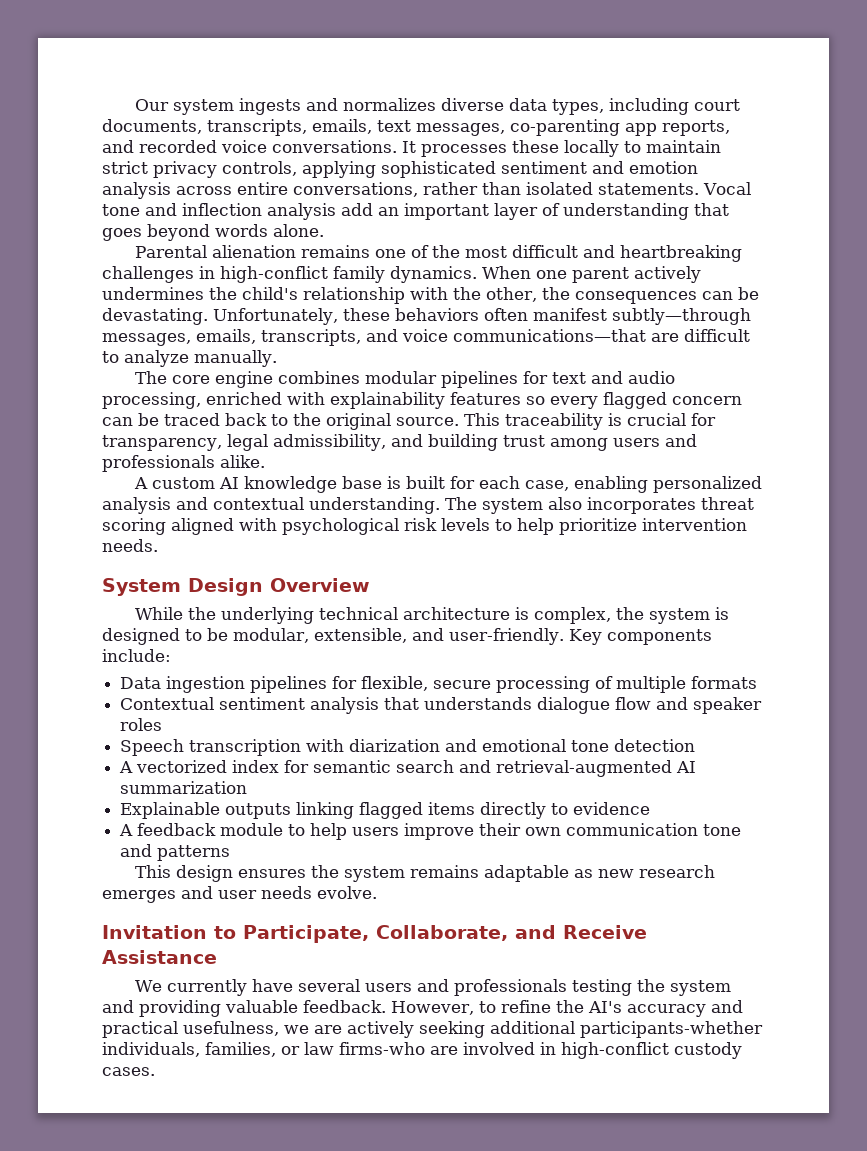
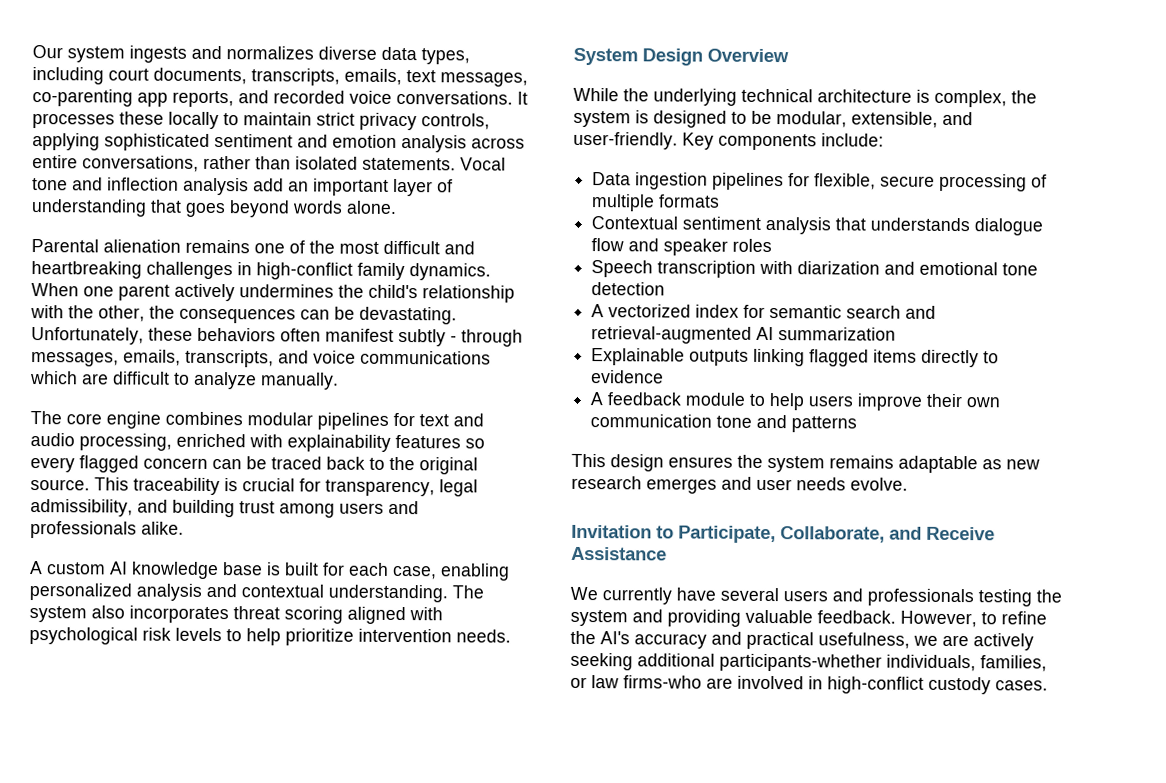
[611,308,751,325] subtly—through -> [398,328,523,347] subtly - through
[453,329,646,342] communications—that -> [360,350,491,365] [30,371,78,385] communications which

